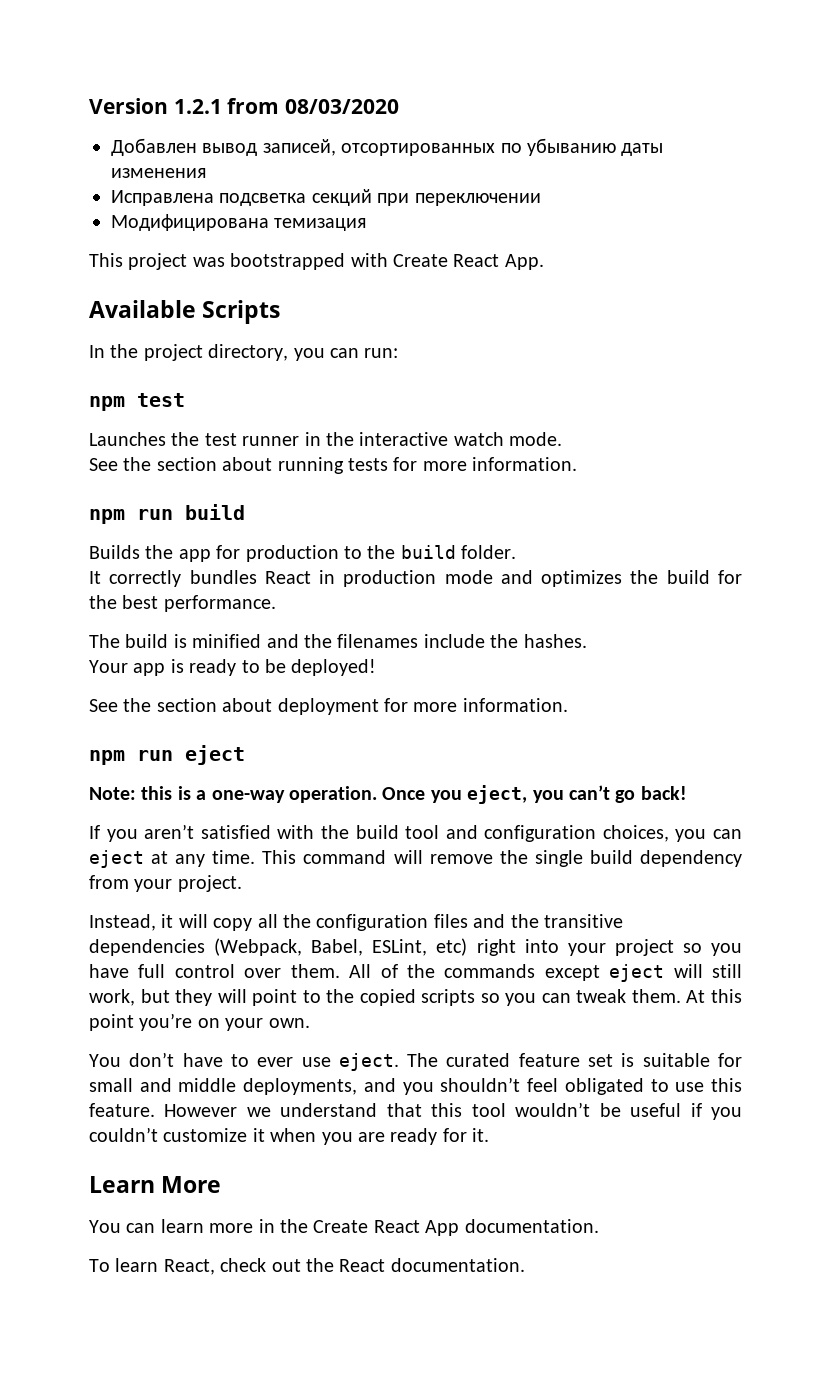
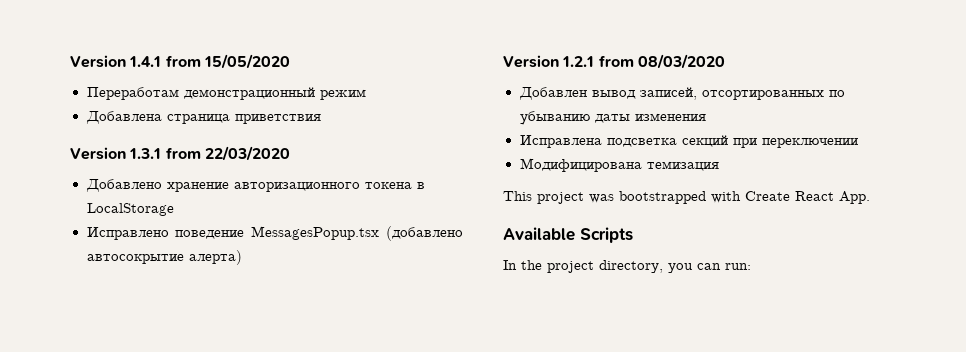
[89,98,168,114] Version -> [70,54,290,69] [86,87,366,100] [85,111,321,124] [70,146,290,161] [85,179,425,192] [86,203,174,216] [86,226,463,241] [86,250,242,265] [503,55,559,68] Version 1.4.1 from 15/05/2020 // Переработам демонстрационный режим // Добавлена страница приветствия // Version 1.3.1 from 22/03/2020 // Добавлено хранение авторизационного токена в LocalStorage // Исправлено поведение MessagesPopup.tsx (добавлено автосокрытие алерта) // Version
[89,393,185,411] [89,432,563,446] [89,457,578,474] [89,504,245,524] [89,545,517,562] [89,570,742,587] [89,595,276,612] [89,634,587,648] [89,659,377,676] [89,698,568,715] [89,745,245,765] [89,785,687,804] [89,824,742,842] [89,850,743,868] [89,875,242,892] [89,914,623,931] [89,938,743,956] [89,964,742,982] [89,989,742,1006] [89,1013,310,1031] [89,1052,742,1071] [89,1077,743,1095] [89,1102,742,1120] [89,1127,490,1145] [89,1176,222,1193] [89,1219,599,1236] [89,1258,525,1275] // npm test // Launches the test runner in the interactive watch mode. // See the section about running tests for more information. // npm run build // Builds the app for production to the build folder. // It correctly bundles React in production mode and optimizes the build for the best performance. // The build is minified and the filenames include the hashes. // Your app is ready to be deployed! // See the section about deployment for more information. // npm run eject // Note: this is a one-way operation. Once you eject, you can’t go back! // If you aren’t satisfied with the build tool and configuration choices, you can eject at any time. This command will remove the single build dependency from your project. // Instead, it will copy all the configuration files and the transitive dependencies (Webpack, Babel, ESLint, etc) right into your project so you have full control over them. All of the commands except eject will still work, but they will point to the copied scripts so you can tweak them. At this point you’re on your own. // You don’t have to ever use eject. The curated feature set is suitable for small and middle deployments, and you shouldn’t feel obligated to use this feature. However we understand that this tool wouldn’t be useful if you couldn’t customize it when you are ready for it. // Learn More // You can learn more in the Create React App documentation. // To learn React, check out the React documentation. -> (751, 266) none

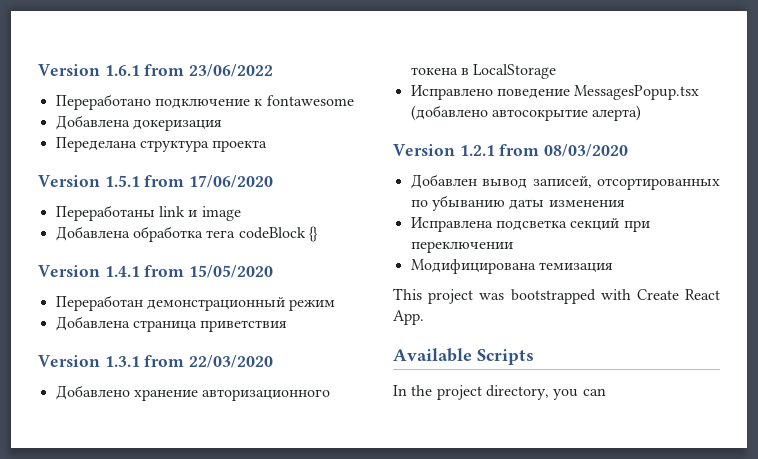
[70,55,126,68] Version -> [38,64,274,77] [55,94,354,110] [55,115,222,131] [55,137,268,152] [38,175,274,188] [55,205,241,221] [55,226,318,242] [38,265,100,277] Version 1.6.1 from 23/06/2022 // Переработано подключение к fontawesome // Добавлена докеризация // Переделана структура проекта // Version 1.5.1 from 17/06/2020 // Переработаны link и image // Добавлена обработка тега codeBlock {} // Version
[86,87,179,100] Переработам -> [55,295,143,311] Переработан
[725,263,751,270] run: -> (606, 392) none

